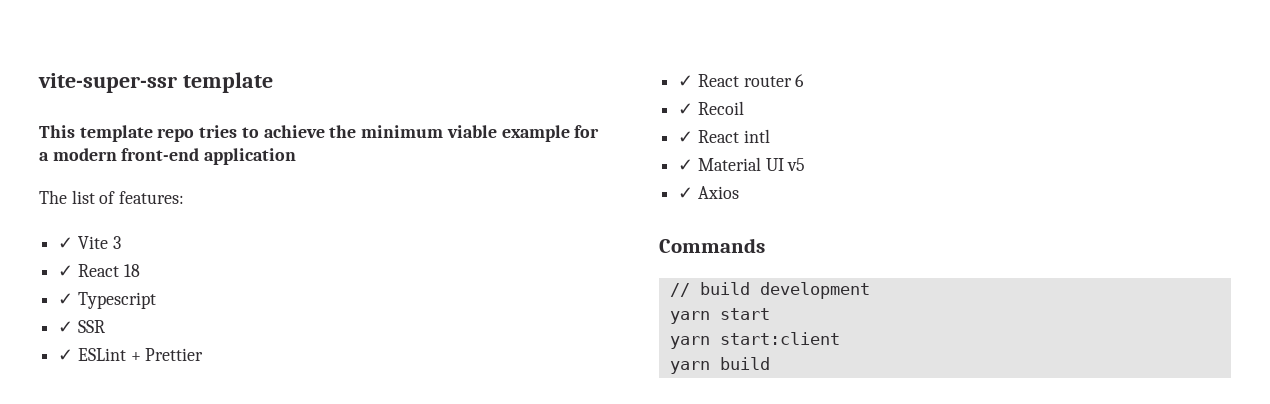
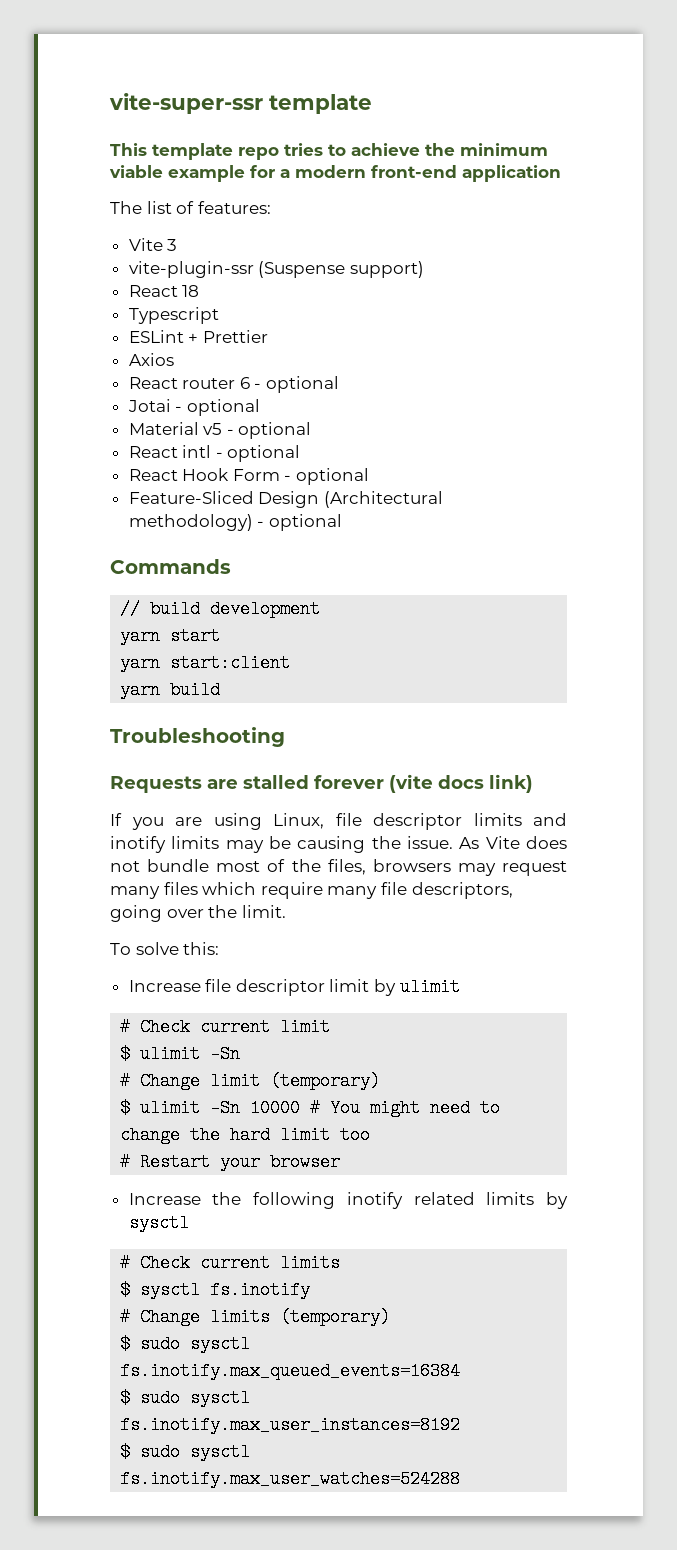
[58,237,74,249] ✓ -> (271, 207) none
[58,265,74,277] ✓ -> [128,261,424,278] vite-plugin-ssr (Suspense support) //
[58,293,74,305] ✓ -> (200, 291) none
[58,320,105,333] [58,349,74,361] ✓ SSR // ✓ -> (219, 315) none
[678,75,694,87] ✓ -> [128,353,174,366] Axios //
[678,101,744,115] [678,129,770,143] [678,157,806,171] [678,186,739,199] // ✓ Recoil // ✓ React intl // ✓ Material UI v5 // ✓ Axios -> [254,376,340,393] [127,399,260,416] [128,422,312,439] [128,445,301,462] [128,468,370,485] [128,491,443,508] [128,514,342,531] - optional // Jotai - optional // Material v5 - optional // React intl - optional // React Hook Form - optional // Feature-Sliced Design (Architectural methodology) - optional
(770, 363) none -> [110,727,285,747] [110,774,533,793] [110,813,567,830] [110,836,567,853] [110,859,567,876] [110,882,513,899] [110,905,286,922] [110,942,220,955] [128,978,460,996] [120,1018,331,1036] [120,1045,241,1063] [120,1072,381,1090] [120,1099,501,1117] [120,1126,371,1144] [120,1153,341,1171] [128,1192,568,1209] [128,1214,189,1232] [120,1254,341,1272] [120,1281,311,1299] [120,1308,391,1326] [120,1335,251,1353] [120,1362,461,1380] [120,1389,251,1407] [120,1416,461,1434] [120,1443,251,1461] [120,1470,461,1488] // Troubleshooting // Requests are stalled forever (vite docs link) // If you are using Linux, file descriptor limits and inotify limits may be causing the issue. As Vite does not bundle most of the files, browsers may request many files which require many file descriptors, going over the limit. // To solve this: // Increase file descriptor limit by ulimit // # Check current limit // $ ulimit -Sn // # Change limit (temporary) // $ ulimit -Sn 10000 # You might need to change the hard limit too // # Restart your browser // Increase the following inotify related limits by sysctl // # Check current limits // $ sysctl fs.inotify // # Change limits (temporary) // $ sudo sysctl fs.inotify.max_queued_events=16384 // $ sudo sysctl fs.inotify.max_user_instances=8192 // $ sudo sysctl fs.inotify.max_user_watches=524288

